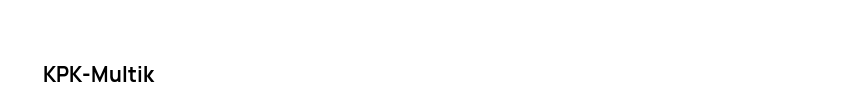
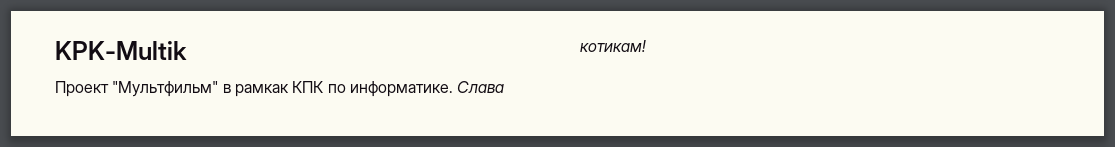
(155, 74) none -> [55,81,505,97] [580,40,646,52] // Проект "Мультфильм" в рамкак КПК по информатике. Слава котикам!

